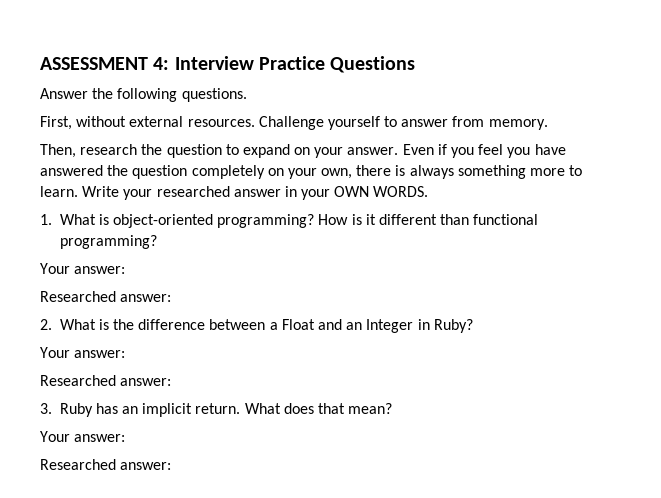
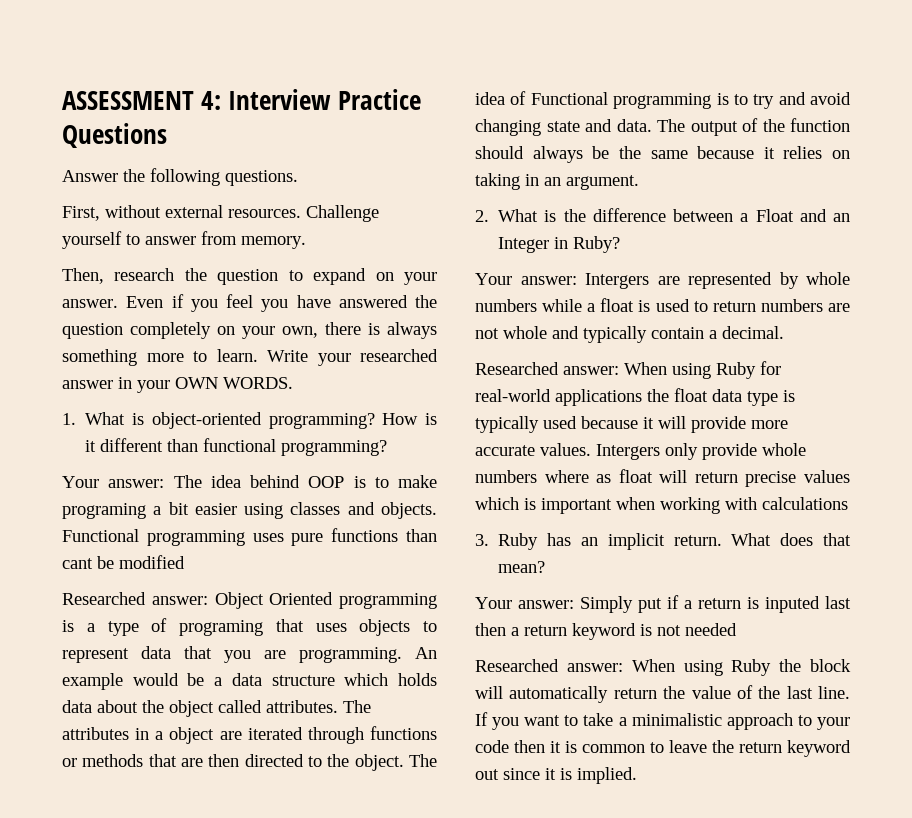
[40,291,172,302] // Researched answer: -> [173,475,437,488] [62,502,437,519] [62,528,438,546] [62,555,185,569] [62,592,437,609] [62,618,437,636] [62,646,437,663] [62,673,438,690] [62,700,371,717] [62,726,437,744] [62,754,437,771] [475,91,851,109] [475,118,850,136] [475,146,850,163] [475,173,639,190] The idea behind OOP is to make programing a bit easier using classes and objects. Functional programming uses pure functions than cant be modified // Researched answer: Object Oriented programming is a type of programing that uses objects to represent data that you are programming. An example would be a data structure which holds data about the object called attributes. The attributes in a object are iterated through functions or methods that are then directed to the object. The idea of Functional programming is to try and avoid changing state and data. The output of the function should always be the same because it relies on taking in an argument.
[40,375,172,386] // Researched answer: -> [585,272,850,289] [475,298,850,312] [475,326,784,343] [475,361,781,379] [475,388,795,406] [475,416,788,433] [475,443,806,460] [475,469,850,487] [475,497,848,514] Intergers are represented by whole numbers while a float is used to return numbers are not whole and typically contain a decimal. // Researched answer: When using Ruby for real-world applications the float data type is typically used because it will provide more accurate values. Intergers only provide whole numbers where as float will return precise values which is important when working with calculations
[40,459,172,470] // Researched answer: -> [580,595,851,613] [475,623,737,640] [475,659,851,676] [475,685,850,703] [475,712,850,730] [475,740,851,757] [475,767,637,784] Simply put if a return is inputed last then a return keyword is not needed // Researched answer: When using Ruby the block will automatically return the value of the last line. If you want to take a minimalistic approach to your code then it is common to leave the return keyword out since it is implied.

